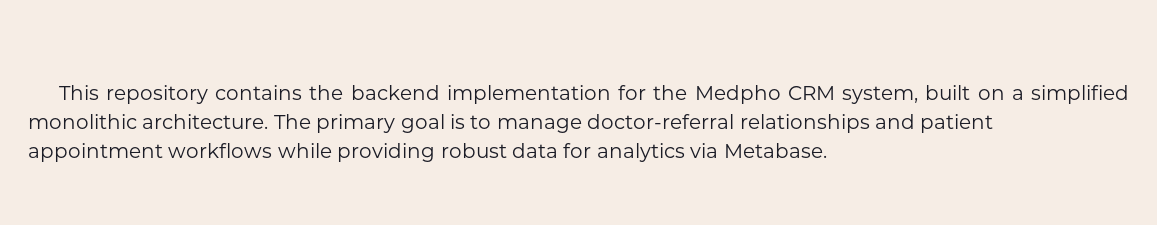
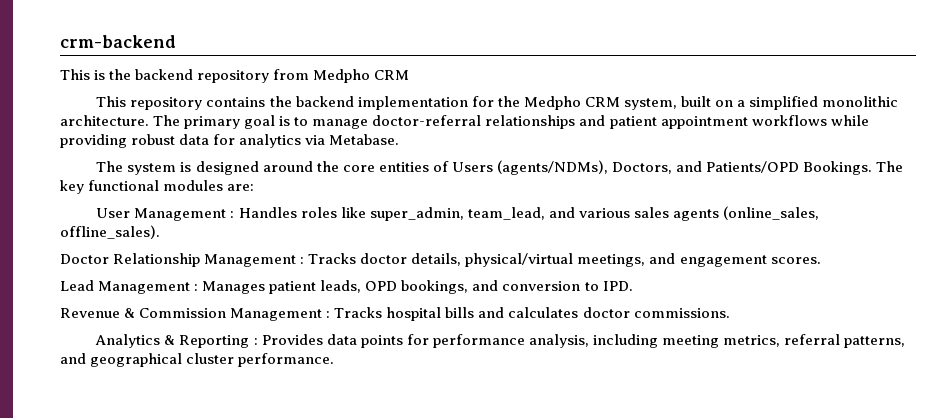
(58, 92) none -> [60,35,176,48] [60,69,410,83] crm-backend // This is the backend repository from Medpho CRM //
(827, 150) none -> [96,160,904,175] [60,180,255,194] [96,206,819,221] [60,225,160,239] [60,253,821,267] [60,280,633,294] [60,307,730,321] [95,334,906,348] [60,353,335,367] // The system is designed around the core entities of Users (agents/NDMs), Doctors, and Patients/OPD Bookings. The key functional modules are: // User Management : Handles roles like super_admin, team_lead, and various sales agents (online_sales, offline_sales). // Doctor Relationship Management : Tracks doctor details, physical/virtual meetings, and engagement scores. // Lead Management : Manages patient leads, OPD bookings, and conversion to IPD. // Revenue & Commission Management : Tracks hospital bills and calculates doctor commissions. // Analytics & Reporting : Provides data points for performance analysis, including meeting metrics, referral patterns, and geographical cluster performance.

